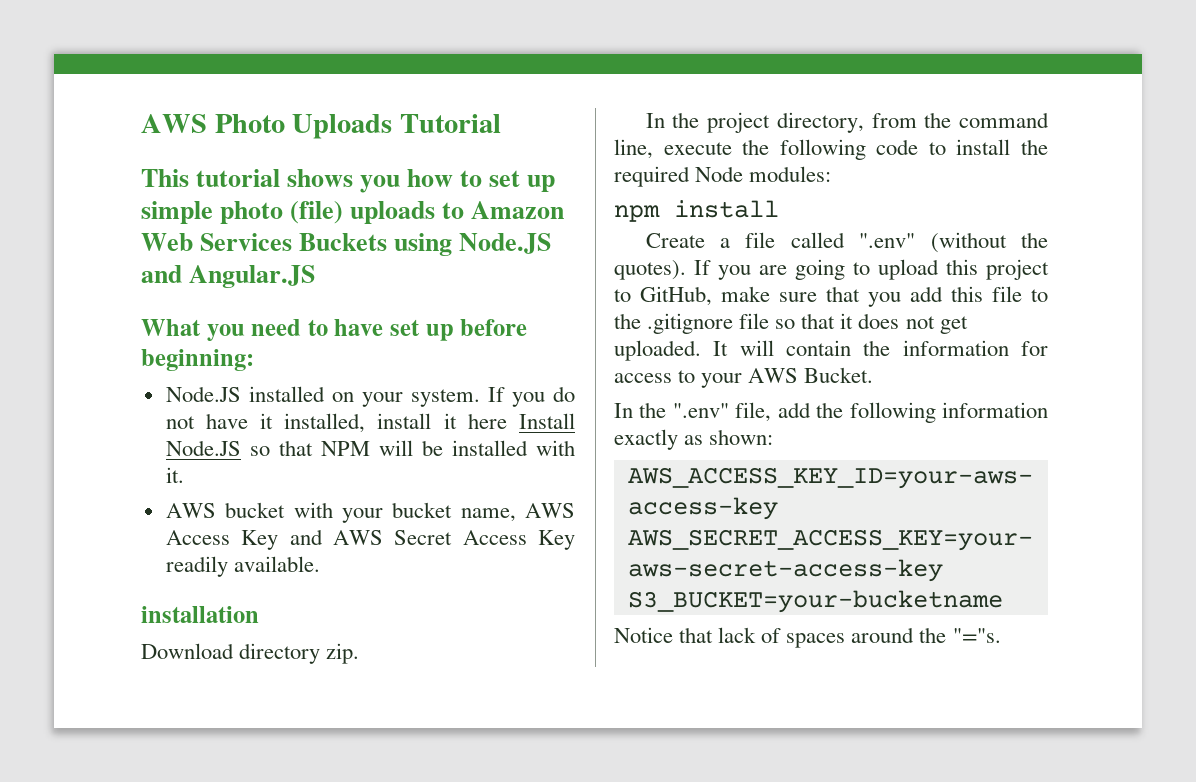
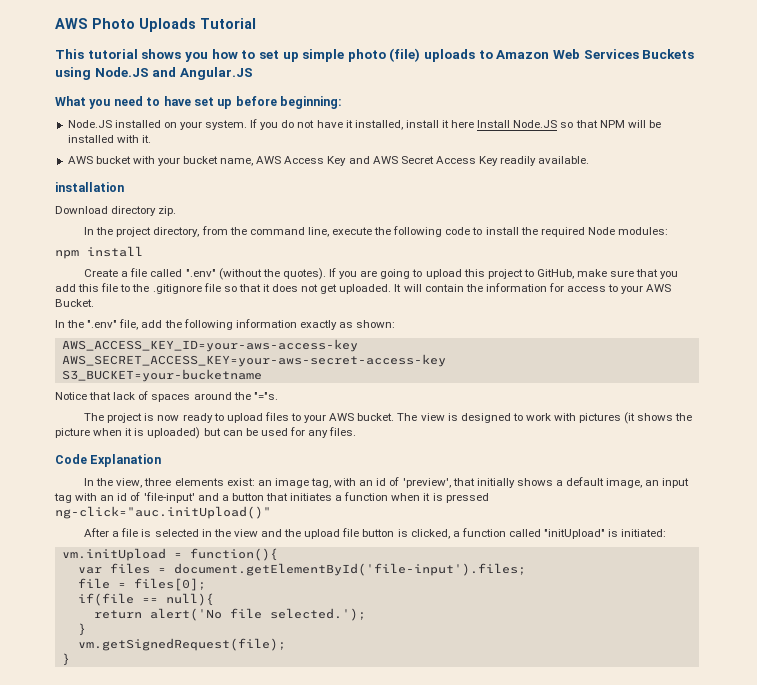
(1001, 635) none -> [84,412,693,424] [55,427,357,439] [55,454,162,467] [84,477,690,488] [54,492,489,503] [55,506,271,519] [84,528,667,539] [61,548,278,561] [77,563,526,576] [77,578,206,591] [77,593,214,606] [93,608,366,621] [77,623,86,636] [77,638,286,651] [61,653,70,666] // The project is now ready to upload files to your AWS bucket. The view is designed to work with pictures (it shows the picture when it is uploaded) but can be used for any files. // Code Explanation // In the view, three elements exist: an image tag, with an id of 'preview', that initially shows a default image, an input tag with an id of 'file-input' and a button that initiates a function when it is pressed ng-click="auc.initUpload()" // After a file is selected in the view and the upload file button is clicked, a function called "initUpload" is initiated: // vm.initUpload = function(){ // var files = document.getElementById('file-input').files; // file = files[0]; // if(file == null){ // return alert('No file selected.'); // } // vm.getSignedRequest(file); // }

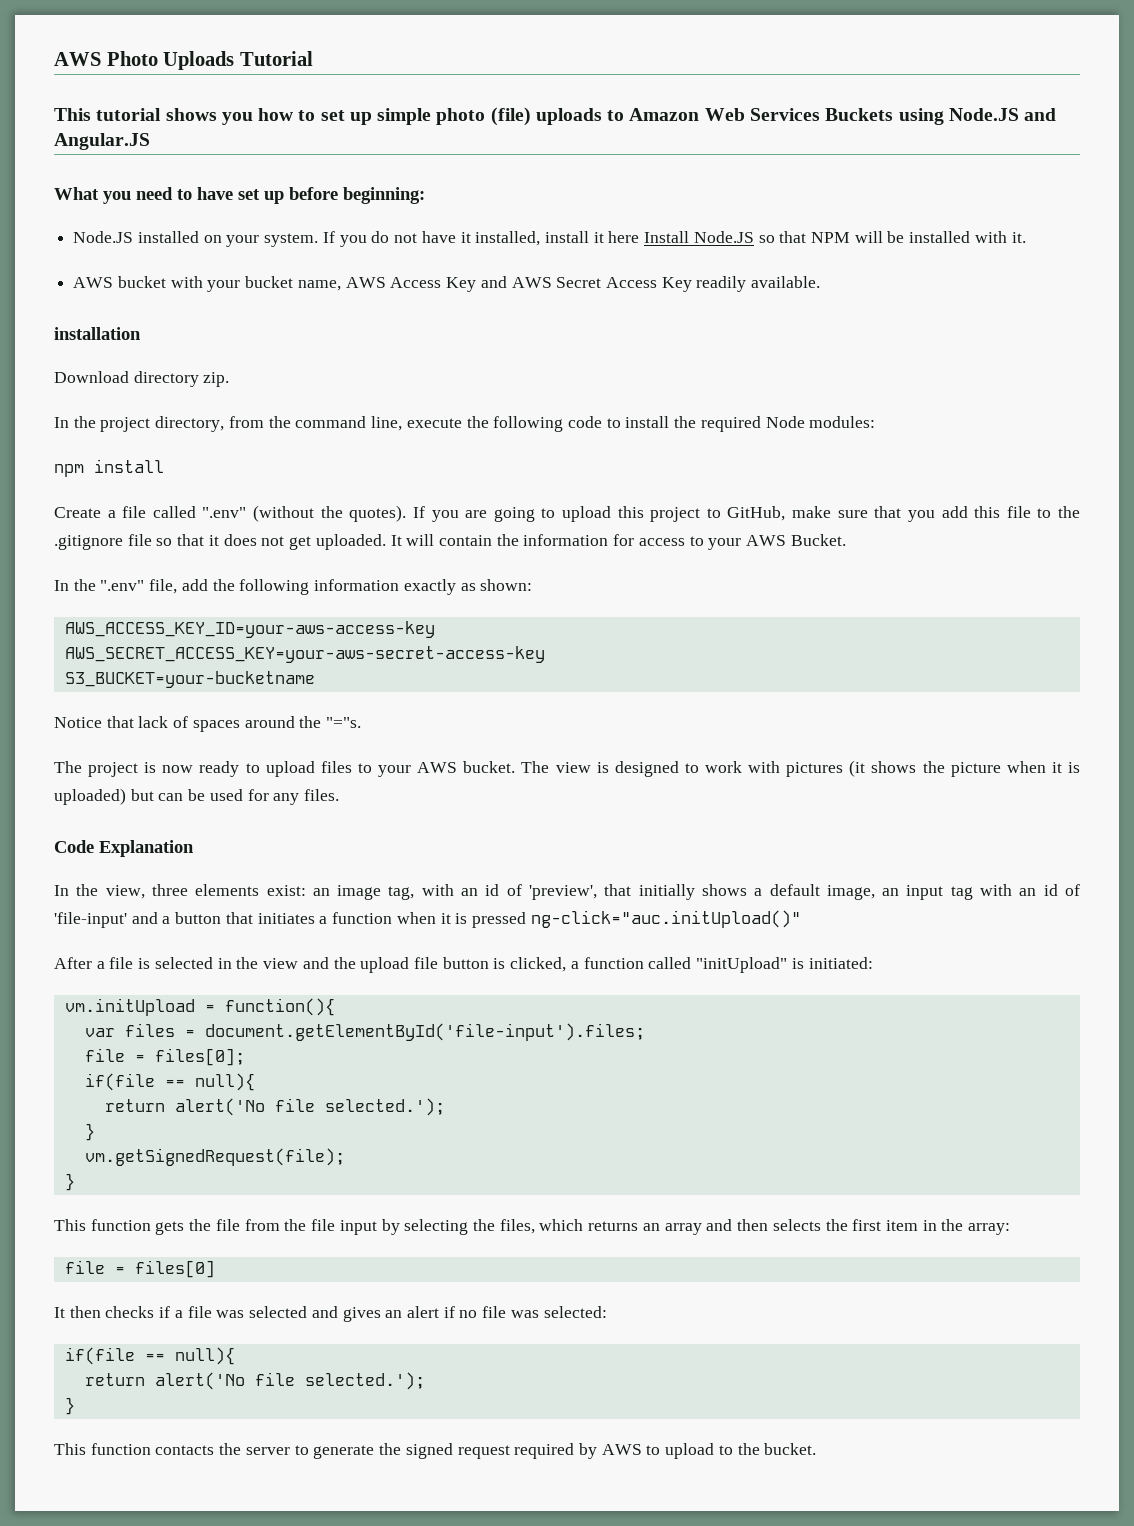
(70, 659) none -> [54,1219,1011,1235] [64,1260,215,1278] [54,1306,607,1322] [64,1347,235,1365] [84,1372,425,1390] [64,1397,75,1415] [54,1443,817,1459] // This function gets the file from the file input by selecting the files, which returns an array and then selects the first item in the array: // file = files[0] // It then checks if a file was selected and gives an alert if no file was selected: // if(file == null){ // return alert('No file selected.'); // } // This function contacts the server to generate the signed request required by AWS to upload to the bucket.

